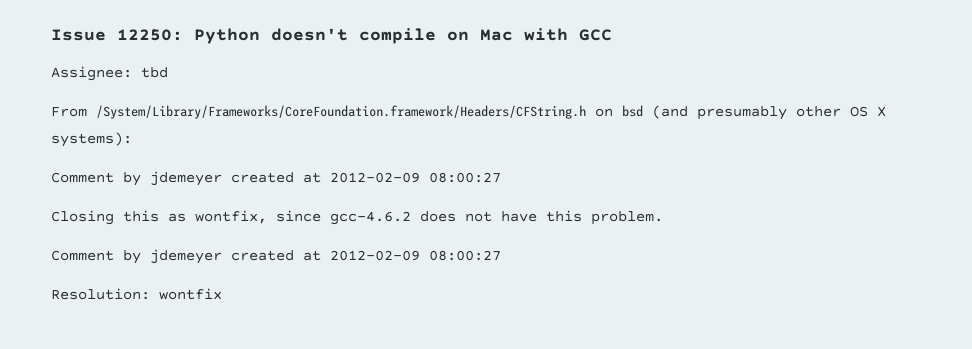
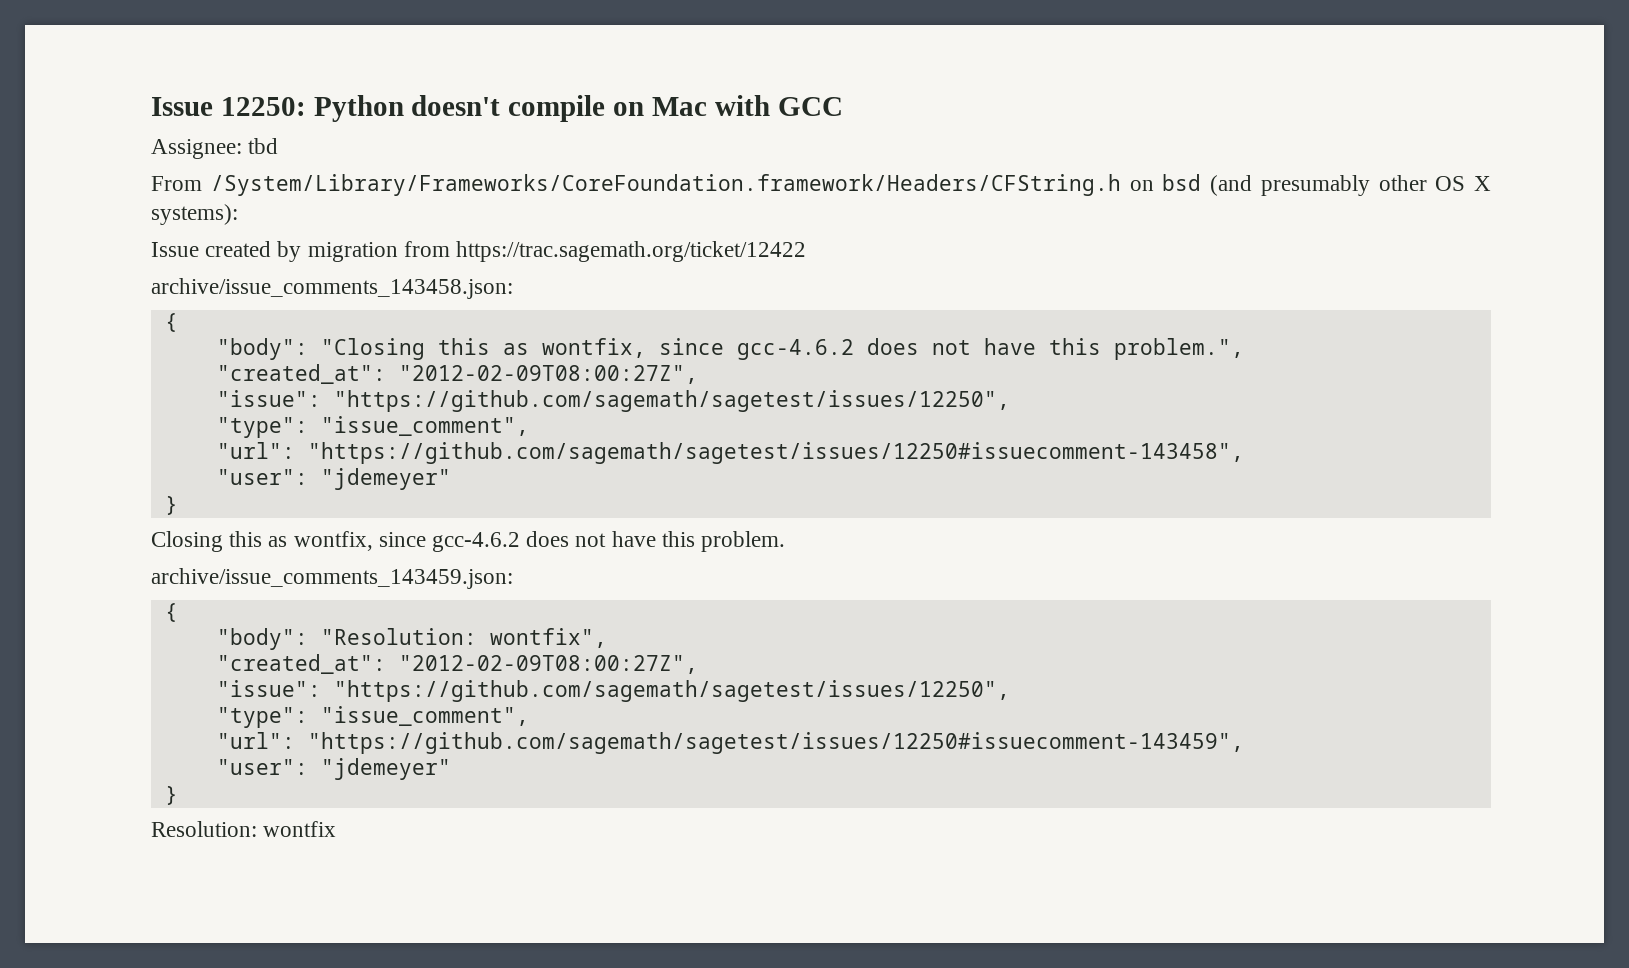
[51,171,501,186] Comment by jdemeyer created at 2012-02-09 08:00:27 -> [151,241,807,262] [151,278,513,299] [164,313,178,332] [216,338,1244,360] [216,364,698,384] [216,390,1010,412] [216,416,529,438] [216,442,1244,464] [216,468,451,490] [164,496,178,515] Issue created by migration from https://trac.sagemath.org/ticket/12422 // archive/issue_comments_143458.json: // { // "body": "Closing this as wontfix, since gcc-4.6.2 does not have this problem.", // "created_at": "2012-02-09T08:00:27Z", // "issue": "https://github.com/sagemath/sagetest/issues/12250", // "type": "issue_comment", // "url": "https://github.com/sagemath/sagetest/issues/12250#issuecomment-143458", // "user": "jdemeyer" // }
[51,249,501,264] Comment by jdemeyer created at 2012-02-09 08:00:27 -> [151,568,513,589] [164,603,178,622] [216,628,607,650] [216,654,698,674] [216,680,1010,702] [216,706,529,728] [216,732,1244,754] [216,758,451,780] [164,786,178,805] archive/issue_comments_143459.json: // { // "body": "Resolution: wontfix", // "created_at": "2012-02-09T08:00:27Z", // "issue": "https://github.com/sagemath/sagetest/issues/12250", // "type": "issue_comment", // "url": "https://github.com/sagemath/sagetest/issues/12250#issuecomment-143459", // "user": "jdemeyer" // }

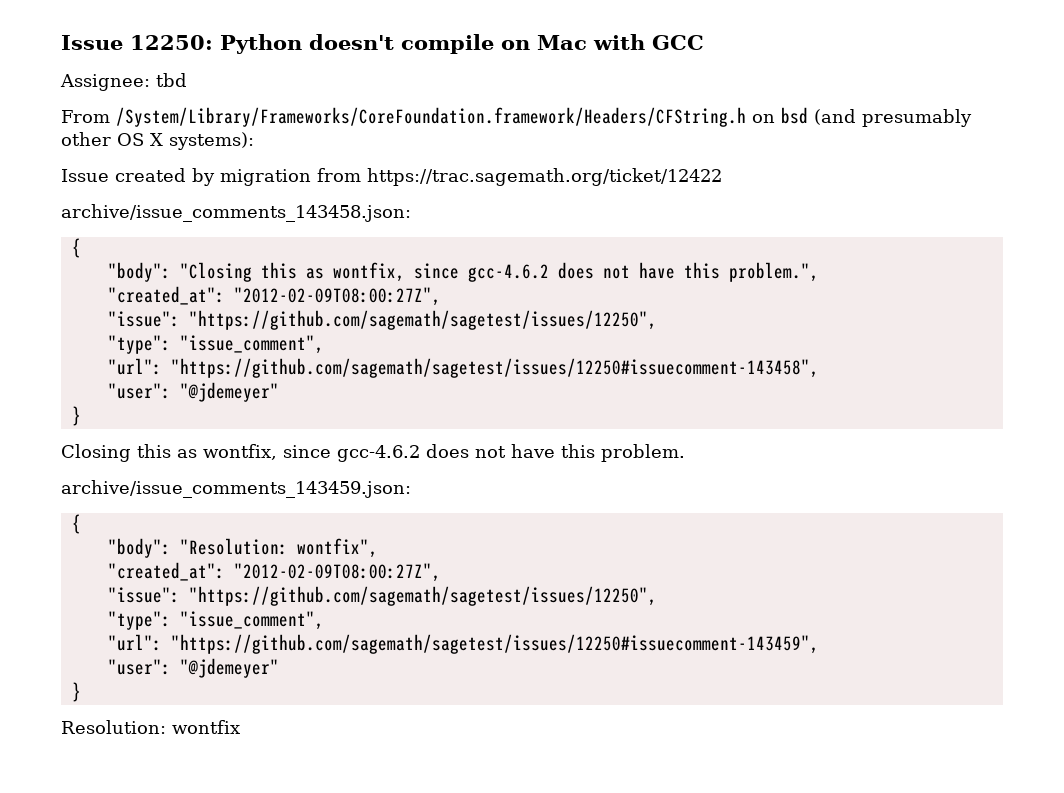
[320,468,451,490] "jdemeyer" -> [179,382,279,402] "@jdemeyer"
[320,758,451,780] "jdemeyer" -> [179,658,279,678] "@jdemeyer"

